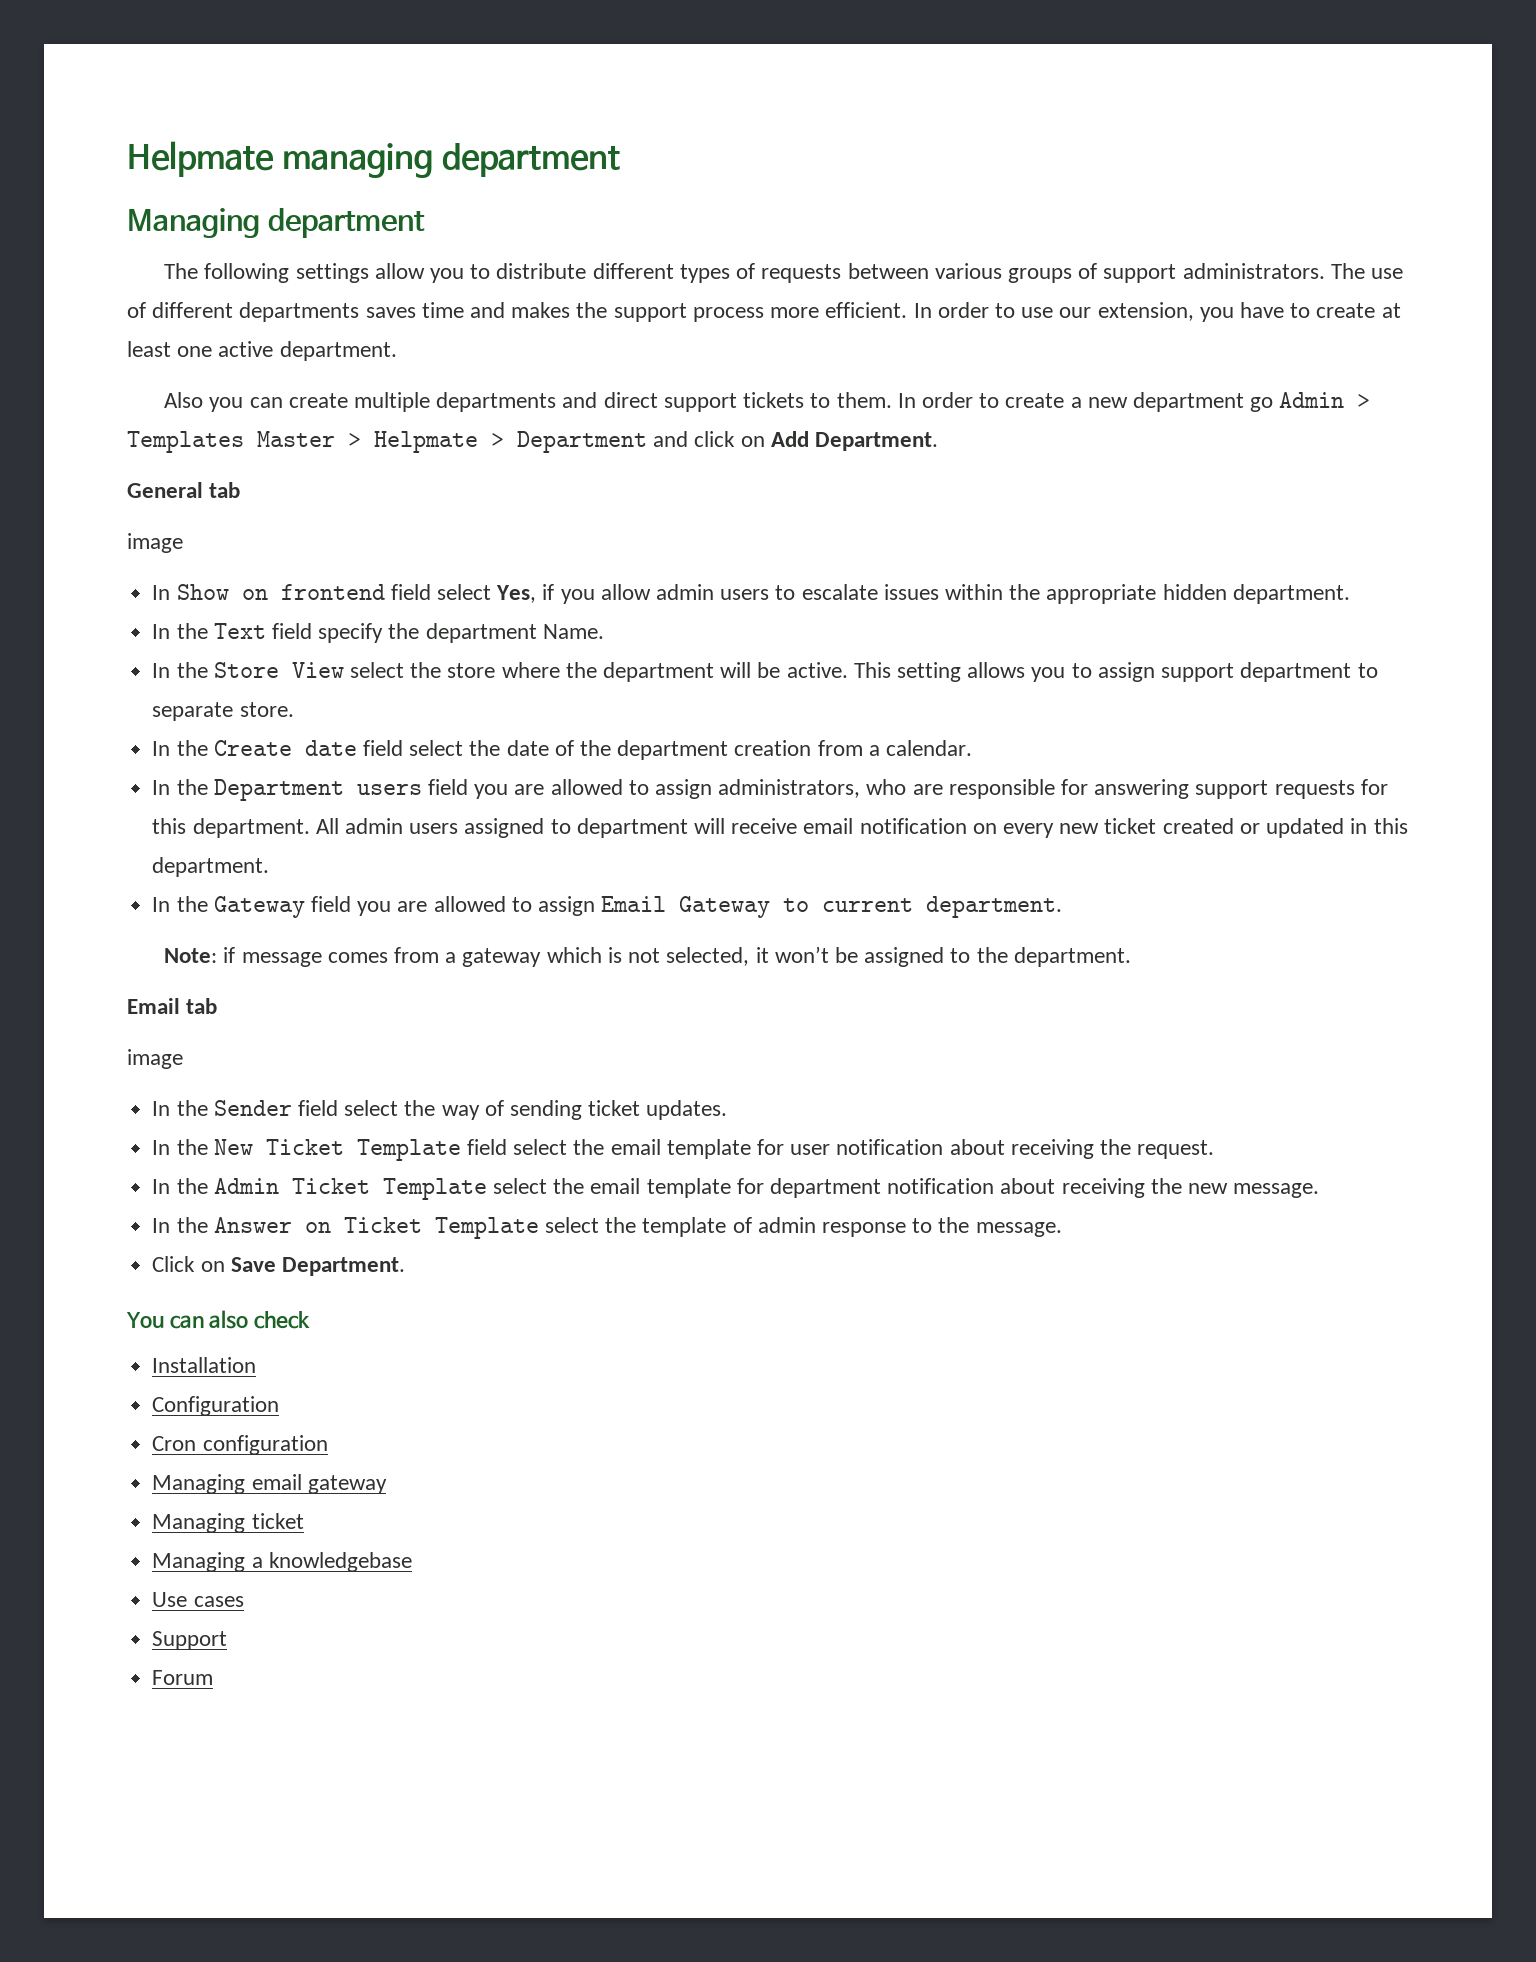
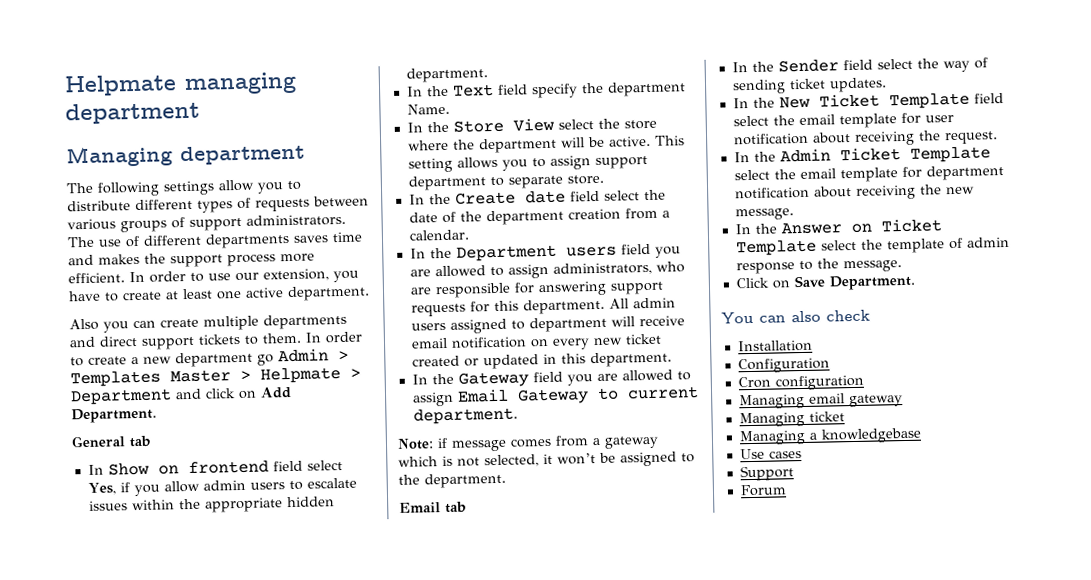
[127,533,183,553] // image -> (150, 441) none
[127,1049,183,1069] // image -> (466, 507) none

